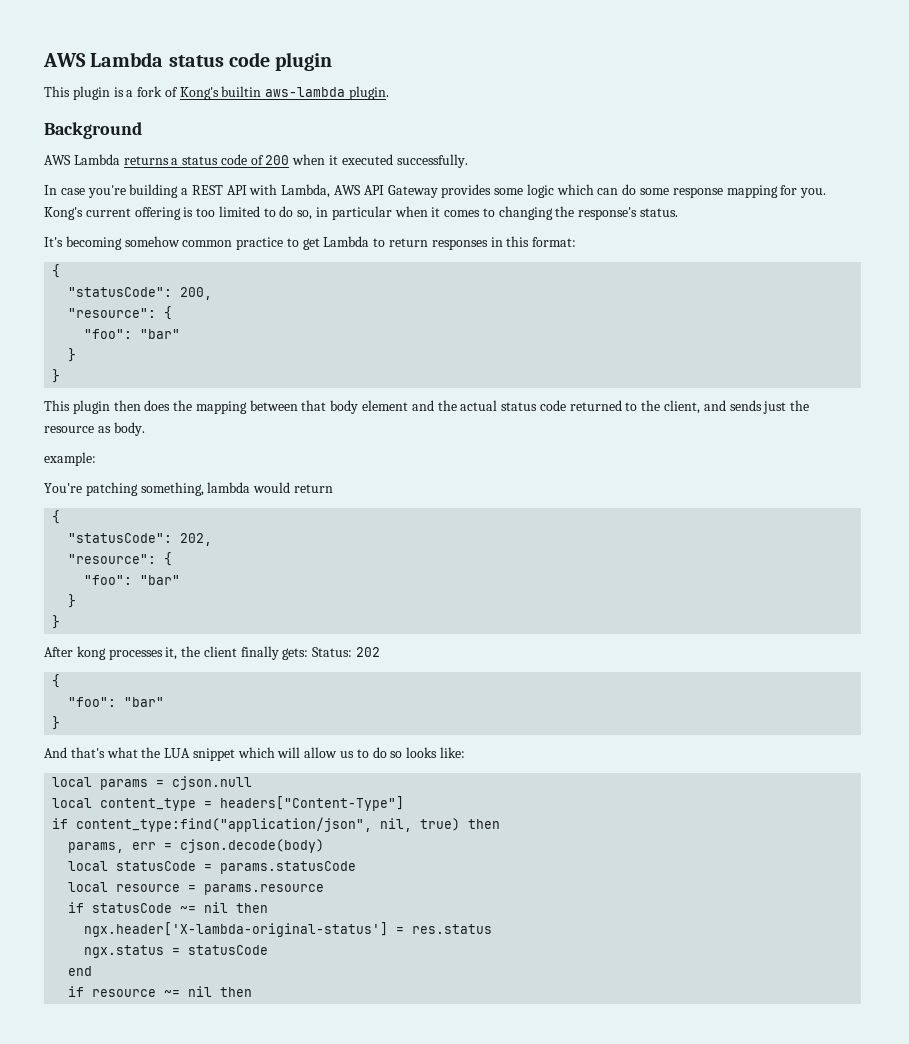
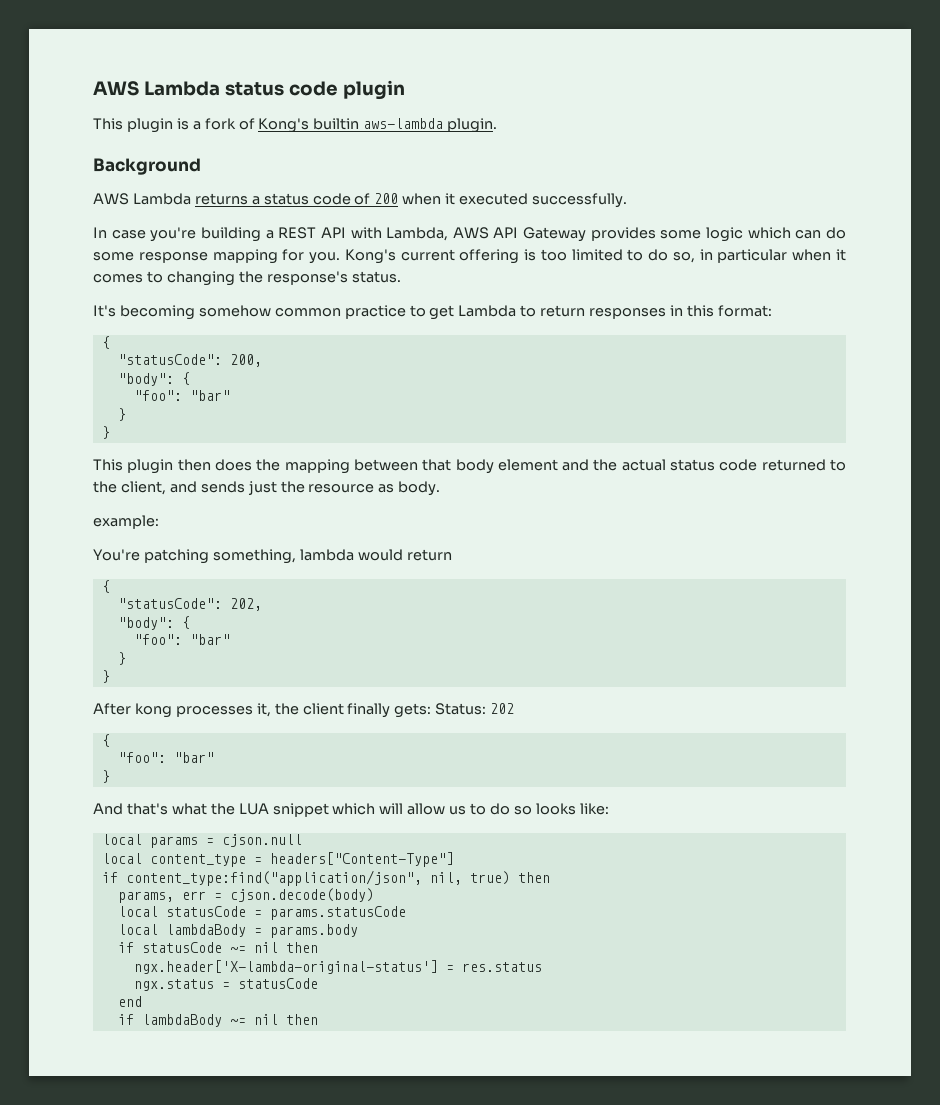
[68,308,157,318] "resource": -> [117,373,174,386] "body":
[68,554,157,564] "resource": -> [117,617,174,630] "body":
[116,884,325,895] resource = params.resource -> [165,924,358,938] lambdaBody = params.body
[92,989,157,997] resource -> [141,1014,222,1027] lambdaBody

